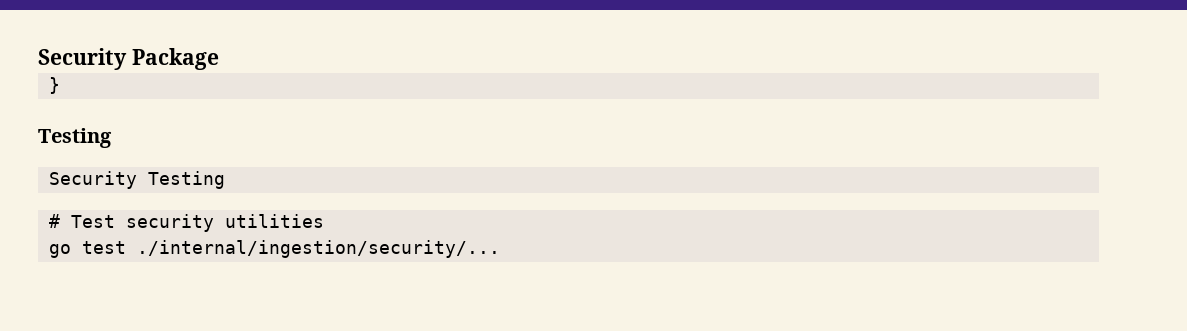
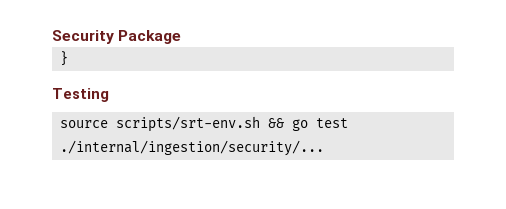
[48,171,225,189] [48,214,324,232] Security Testing // # Test security utilities // -> [60,116,285,132] source scripts/srt-env.sh &&

